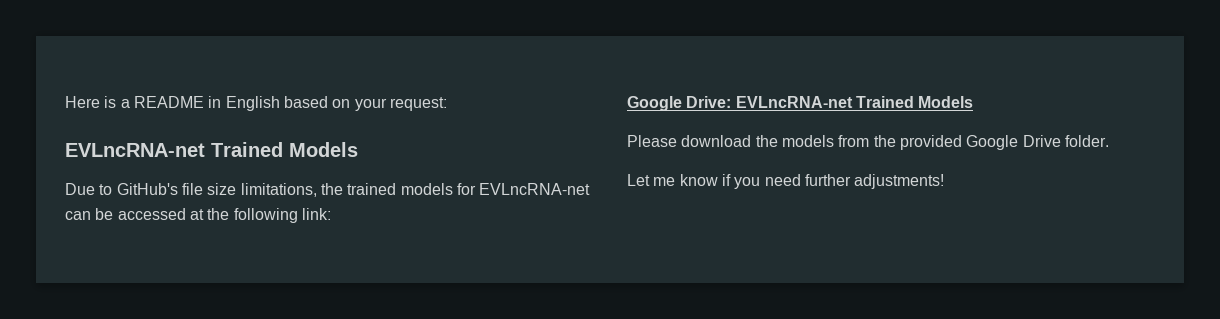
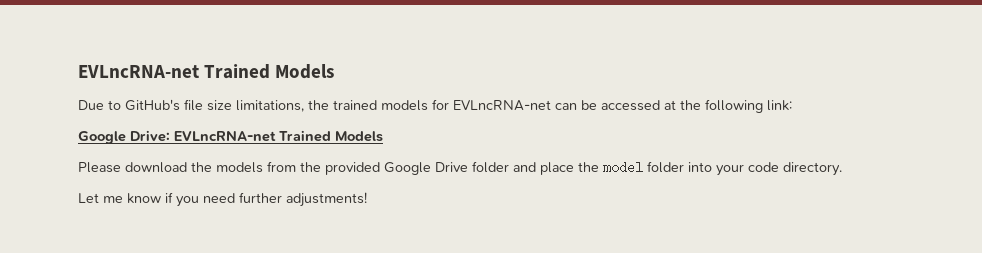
[65,96,447,111] Here is a README in English based on your request: // -> (78, 71) none
[1064,135,1109,147] folder. -> [472,161,842,176] folder and place the model folder into your code directory.

